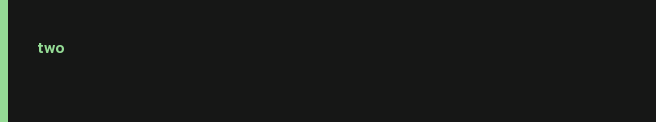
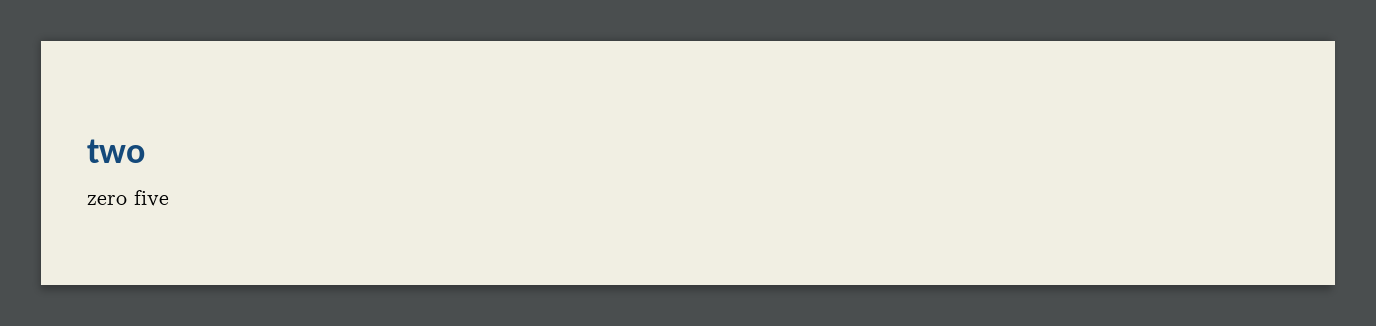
(65, 48) none -> [87,190,169,207] // zero five

